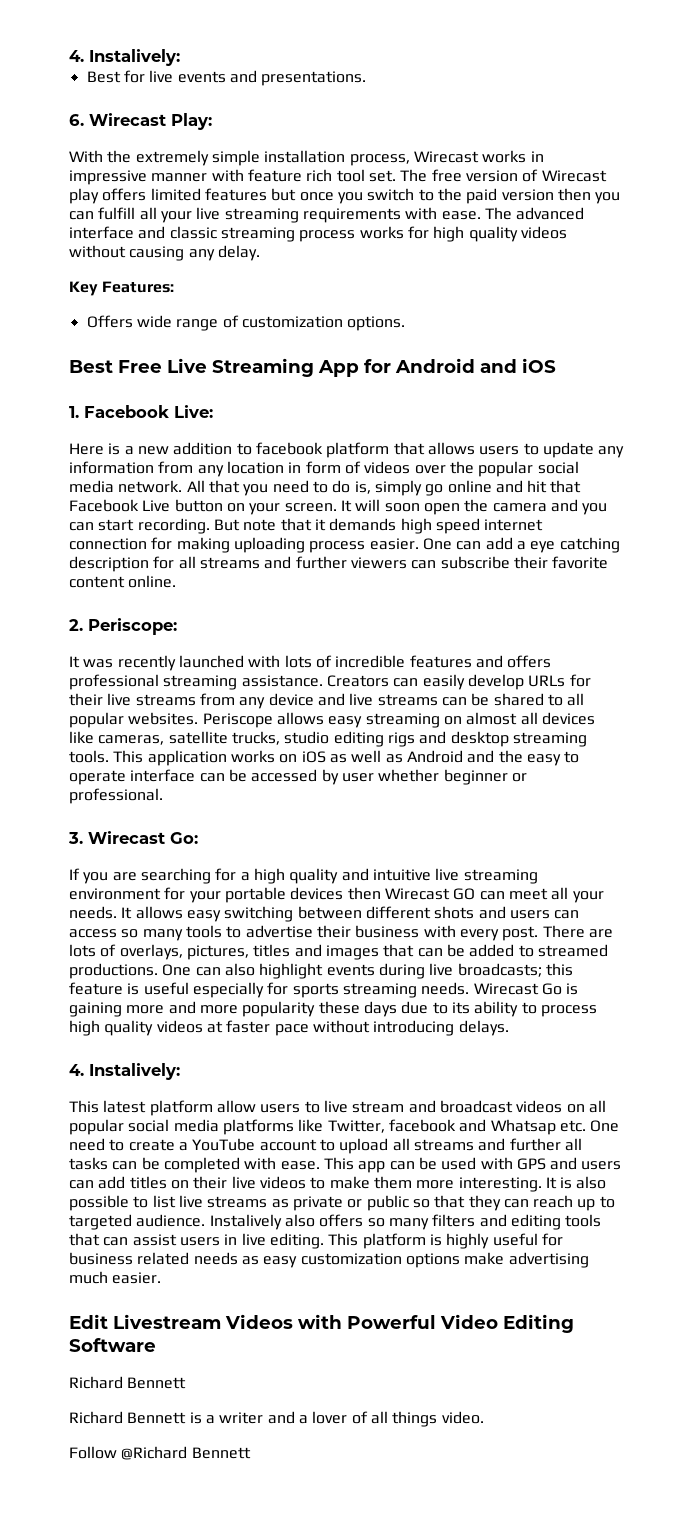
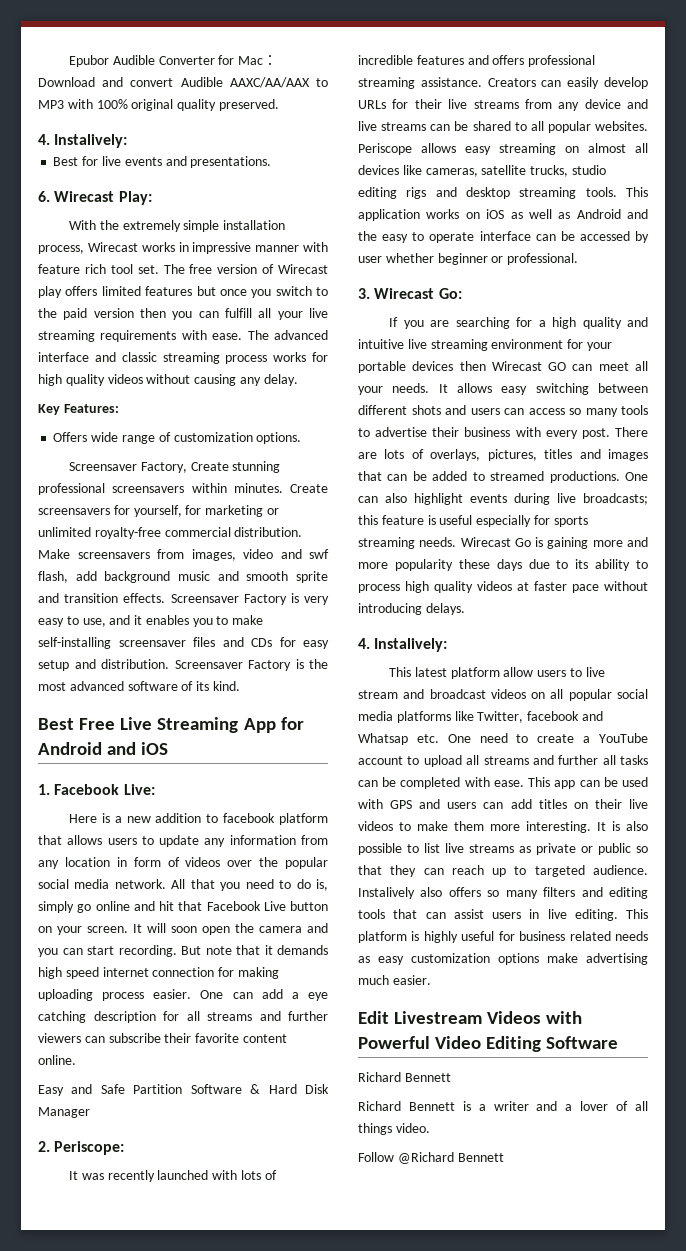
(69, 56) none -> [68,55,278,67] [38,77,329,88] [38,99,279,111] Epubor Audible Converter for Mac：Download and convert Audible AAXC/AA/AAX to MP3 with 100% original quality preserved. //
(406, 323) none -> [68,461,281,473] [38,483,328,495] [38,505,279,517] [38,527,303,539] [38,549,329,561] [38,571,328,583] [38,593,329,605] [38,615,264,627] [38,637,329,649] [38,659,328,671] [38,681,240,691] // Screensaver Factory, Create stunning professional screensavers within minutes. Create screensavers for yourself, for marketing or unlimited royalty-free commercial distribution. Make screensavers from images, video and swf flash, add background music and smooth sprite and transition effects. Screensaver Factory is very easy to use, and it enables you to make self-installing screensaver files and CDs for easy setup and distribution. Screensaver Factory is the most advanced software of its kind.
(177, 581) none -> [38,1084,329,1096] [38,1107,90,1118] // Easy and Safe Partition Software & Hard Disk Manager

